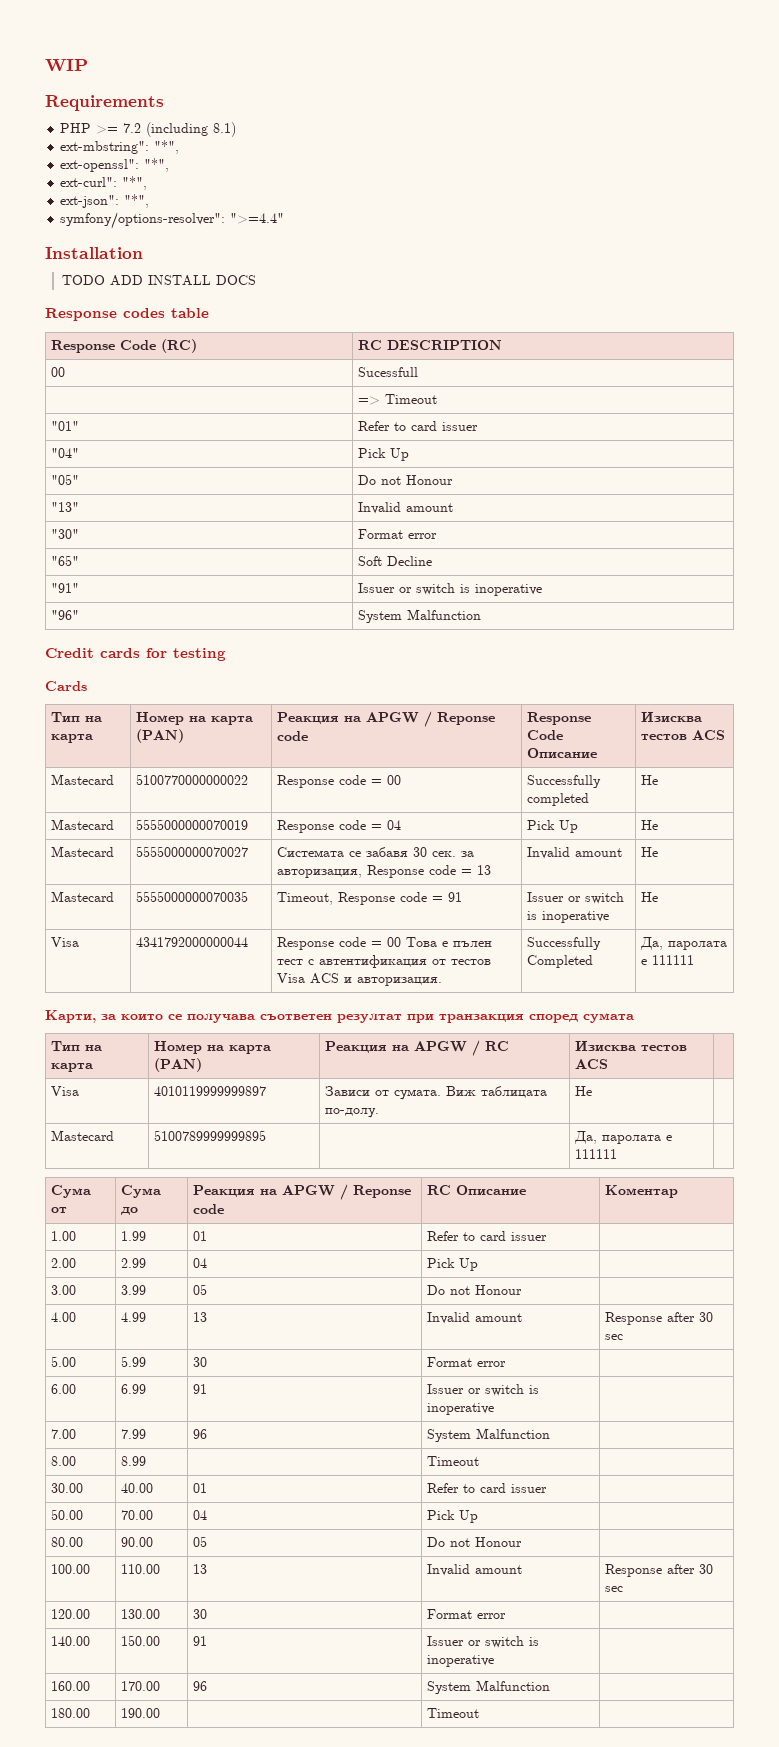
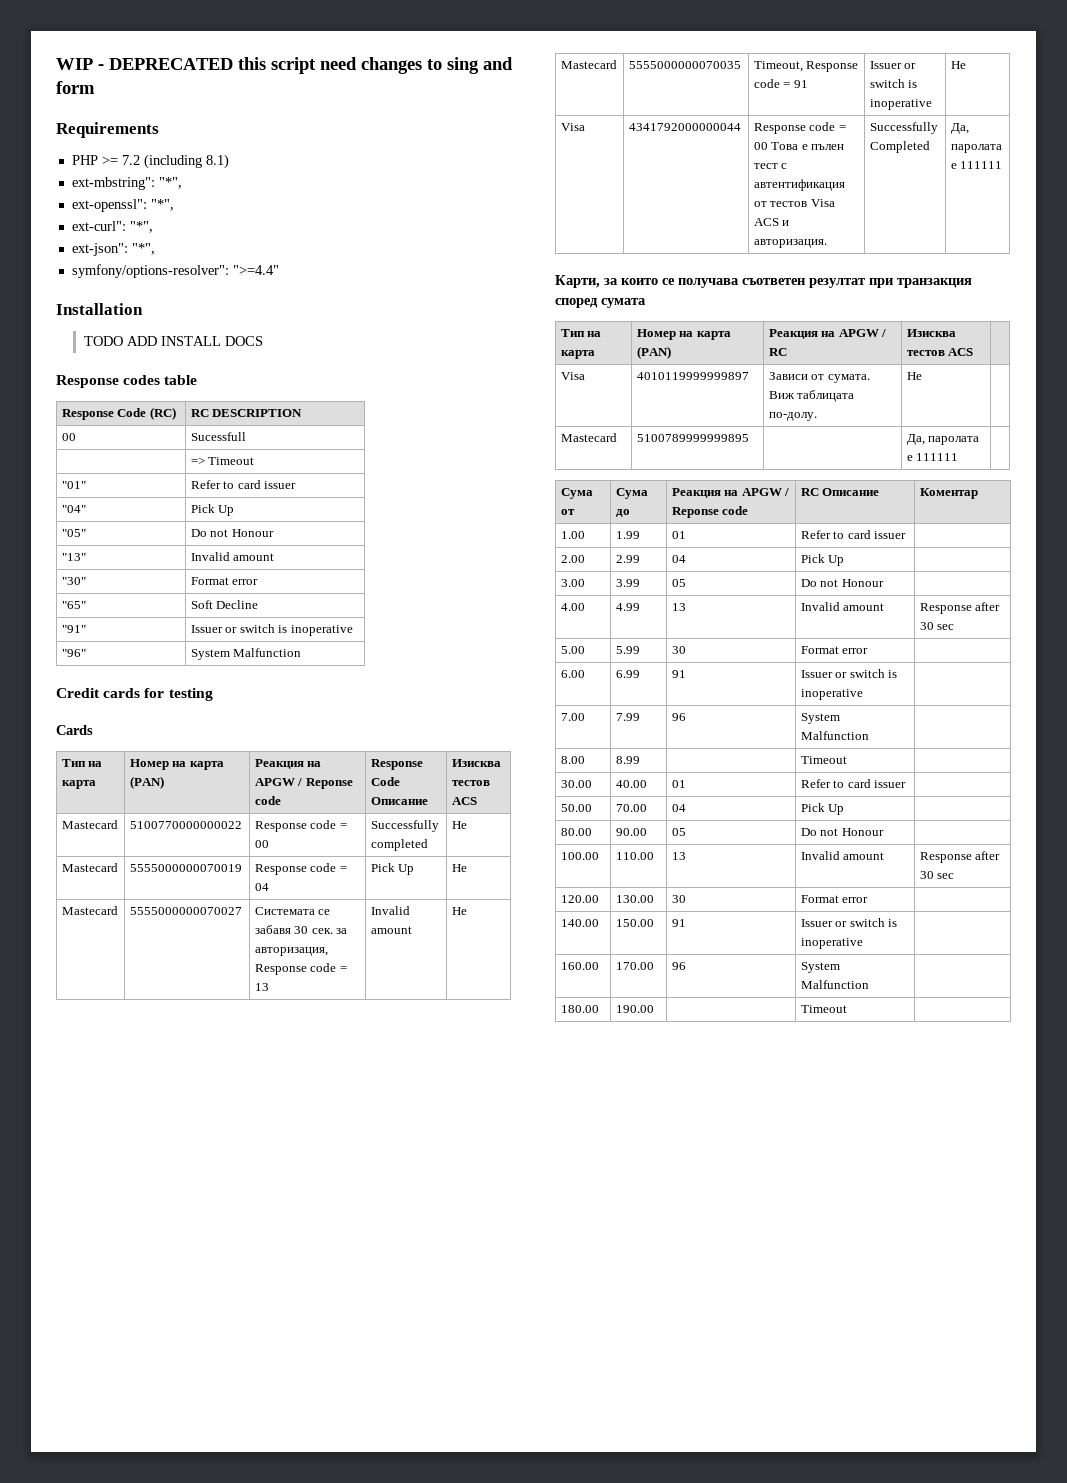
(88, 65) none -> [98,57,513,74] [56,81,95,94] - DEPRECATED this script need changes to sing and form

